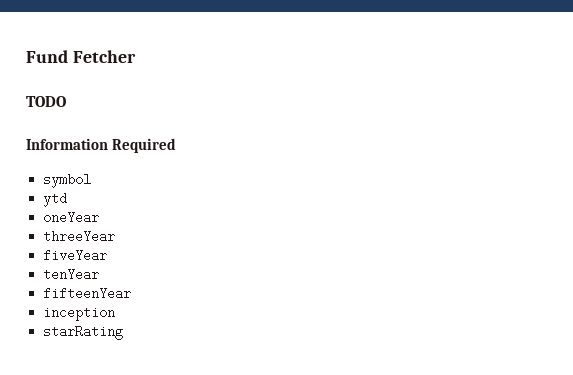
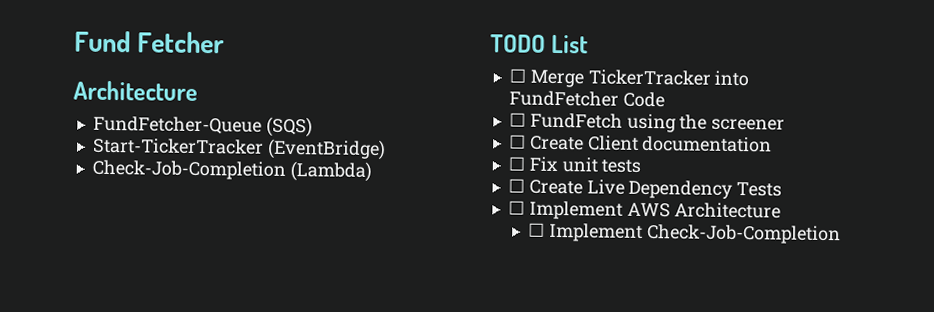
[26,96,66,107] [26,138,177,153] [43,173,92,188] [43,192,68,207] [43,211,100,224] [43,230,116,243] [43,249,108,262] [43,268,100,281] [43,287,132,300] [43,306,116,321] [43,325,124,340] TODO // Information Required // symbol // ytd // oneYear // threeYear // fiveYear // tenYear // fifteenYear // inception // starRating -> [73,80,198,101] [92,115,313,138] [92,137,386,161] [91,159,372,182] [490,34,589,54] [508,68,750,88] [508,90,665,108] [508,112,786,133] [508,134,773,153] [507,156,642,173] [507,178,783,199] [507,200,782,220] [528,222,842,245] Architecture // FundFetcher-Queue (SQS) // Start-TickerTracker (EventBridge) // Check-Job-Completion (Lambda) // TODO List // ☐ Merge TickerTracker into FundFetcher Code // ☐ FundFetch using the screener // ☐ Create Client documentation // ☐ Fix unit tests // ☐ Create Live Dependency Tests // ☐ Implement AWS Architecture // ☐ Implement Check-Job-Completion

